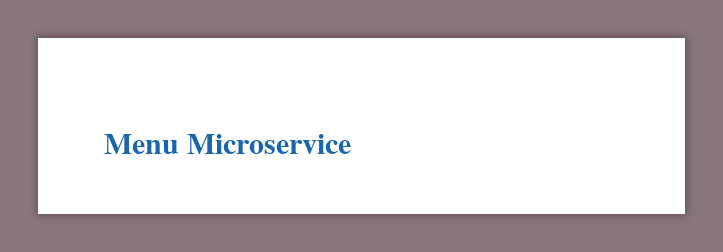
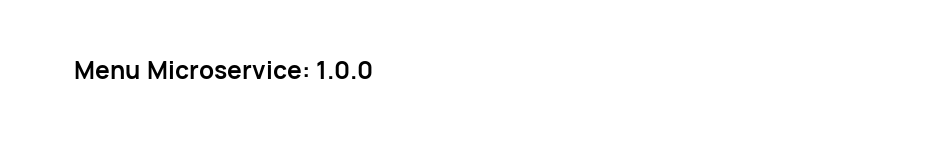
[187,134,352,154] Microservice -> [146,61,374,79] Microservice: 1.0.0

